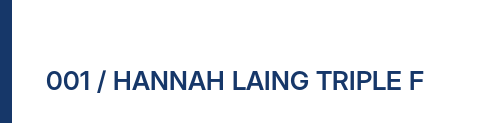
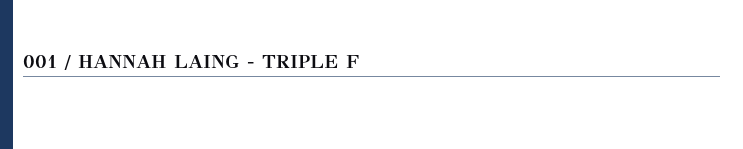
(310, 80) none -> [247,62,254,68] -

